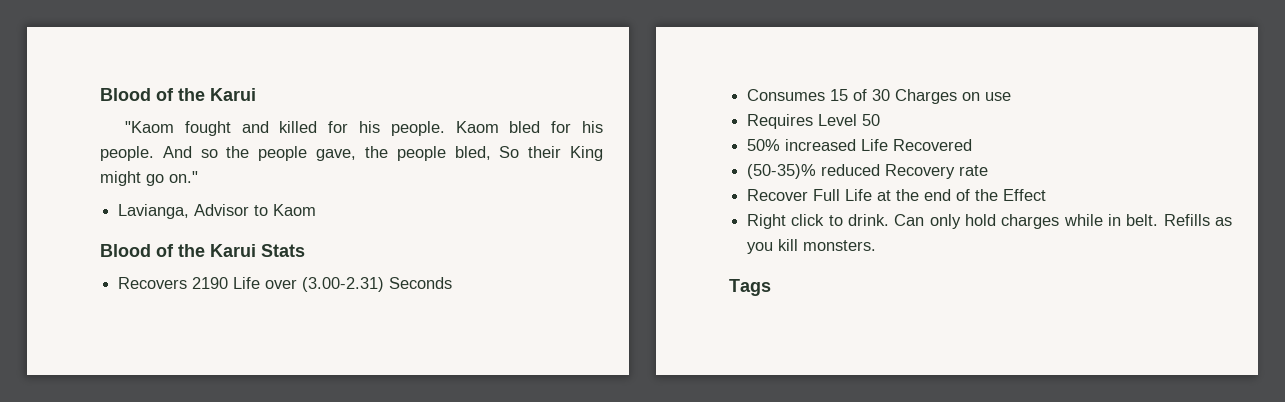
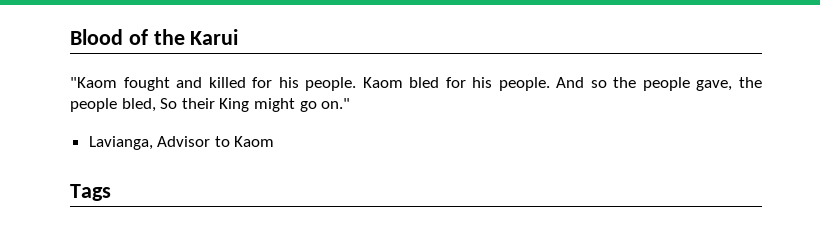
[100,244,305,257] [118,277,453,292] [747,89,1012,104] [747,114,881,129] [747,139,973,151] [747,164,989,179] [747,189,1047,201] [747,214,1232,229] [747,239,877,254] // Blood of the Karui Stats // Recovers 2190 Life over (3.00-2.31) Seconds // Consumes 15 of 30 Charges on use // Requires Level 50 // 50% increased Life Recovered // (50-35)% reduced Recovery rate // Recover Full Life at the end of the Effect // Right click to drink. Can only hold charges while in belt. Refills as you kill monsters. -> (275, 141) none

